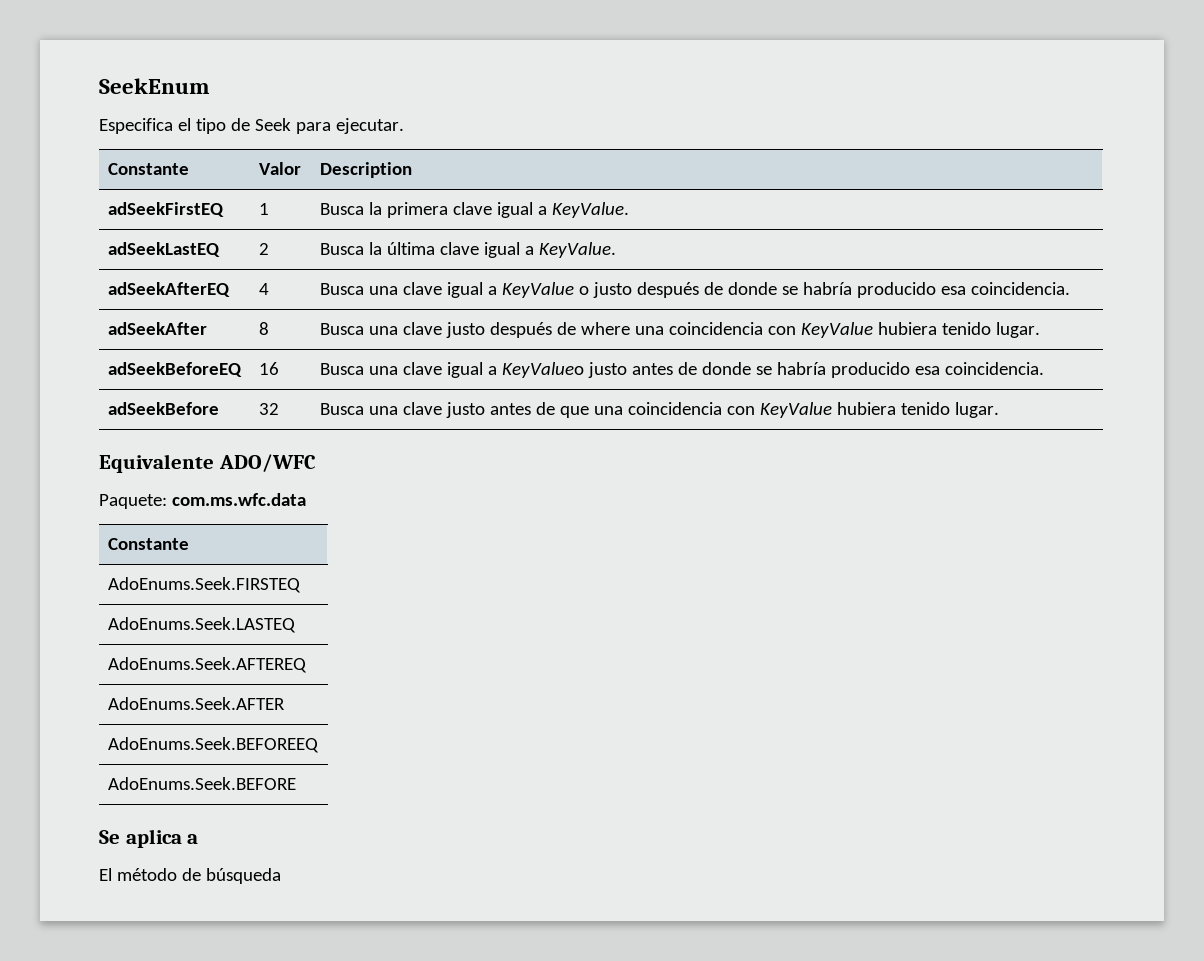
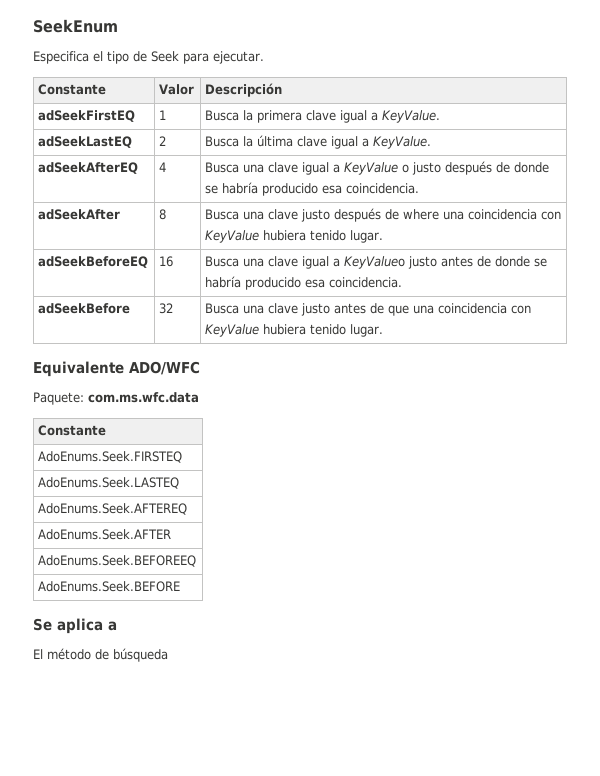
[319,162,412,178] Description -> [205,83,283,97] Descripción

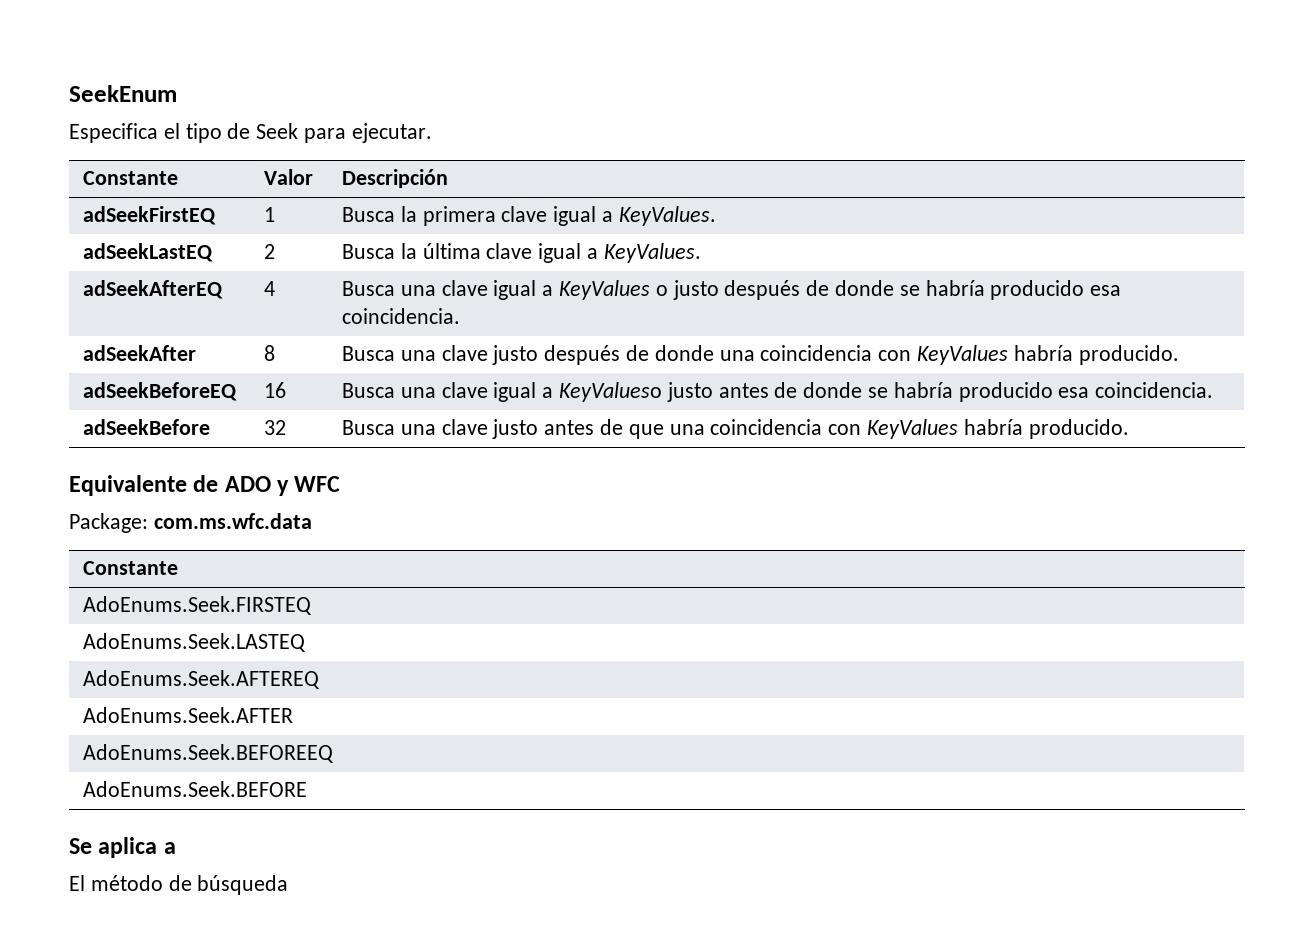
[382,110,441,123] KeyValue. -> [618,206,716,226] KeyValues.
[373,136,432,149] KeyValue. -> [603,243,701,263] KeyValues.
[344,162,399,175] KeyValue -> [558,280,650,300] KeyValues
[403,209,562,220] [205,230,384,243] where una coincidencia con KeyValue hubiera tenido lugar. -> [654,345,1179,365] donde una coincidencia con KeyValues habría producido.
[344,256,406,269] KeyValueo -> [558,382,662,402] KeyValueso
[205,324,384,337] [33,361,200,377] [33,392,84,405] KeyValue hubiera tenido lugar. // Equivalente ADO/WFC // Paquete: -> [866,419,1129,439] [69,475,341,496] [69,513,148,533] KeyValues habría producido. // Equivalente de ADO y WFC // Package:

